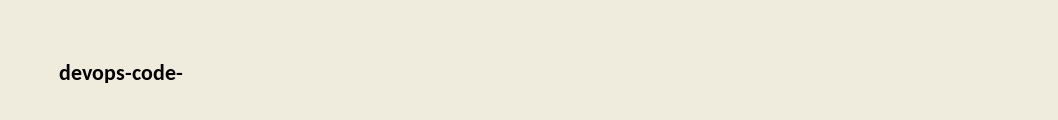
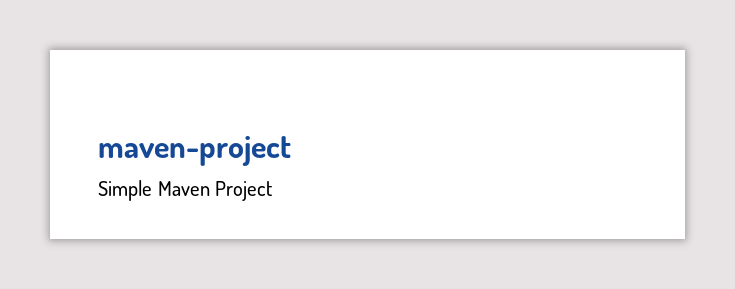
[59,64,183,83] devops-code- -> [98,135,291,166] [98,180,273,201] maven-project // Simple Maven Project

